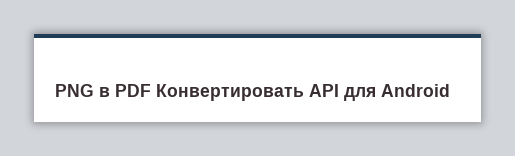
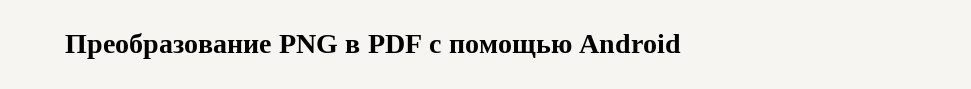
(55, 90) none -> [65,33,271,59] Преобразование
[156,84,376,101] Конвертировать API для -> [429,40,572,58] с помощью

